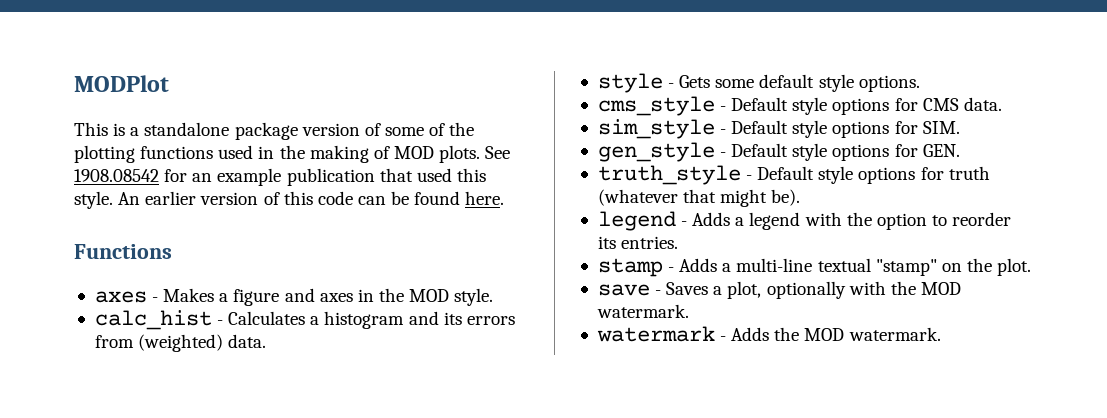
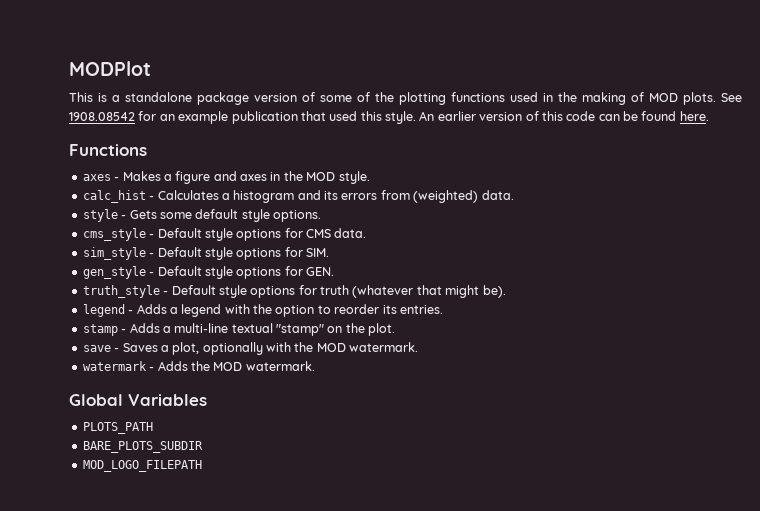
(941, 334) none -> [69,394,207,406] [82,422,153,434] [82,441,203,453] [82,460,202,472] // Global Variables // PLOTS_PATH // BARE_PLOTS_SUBDIR // MOD_LOGO_FILEPATH

